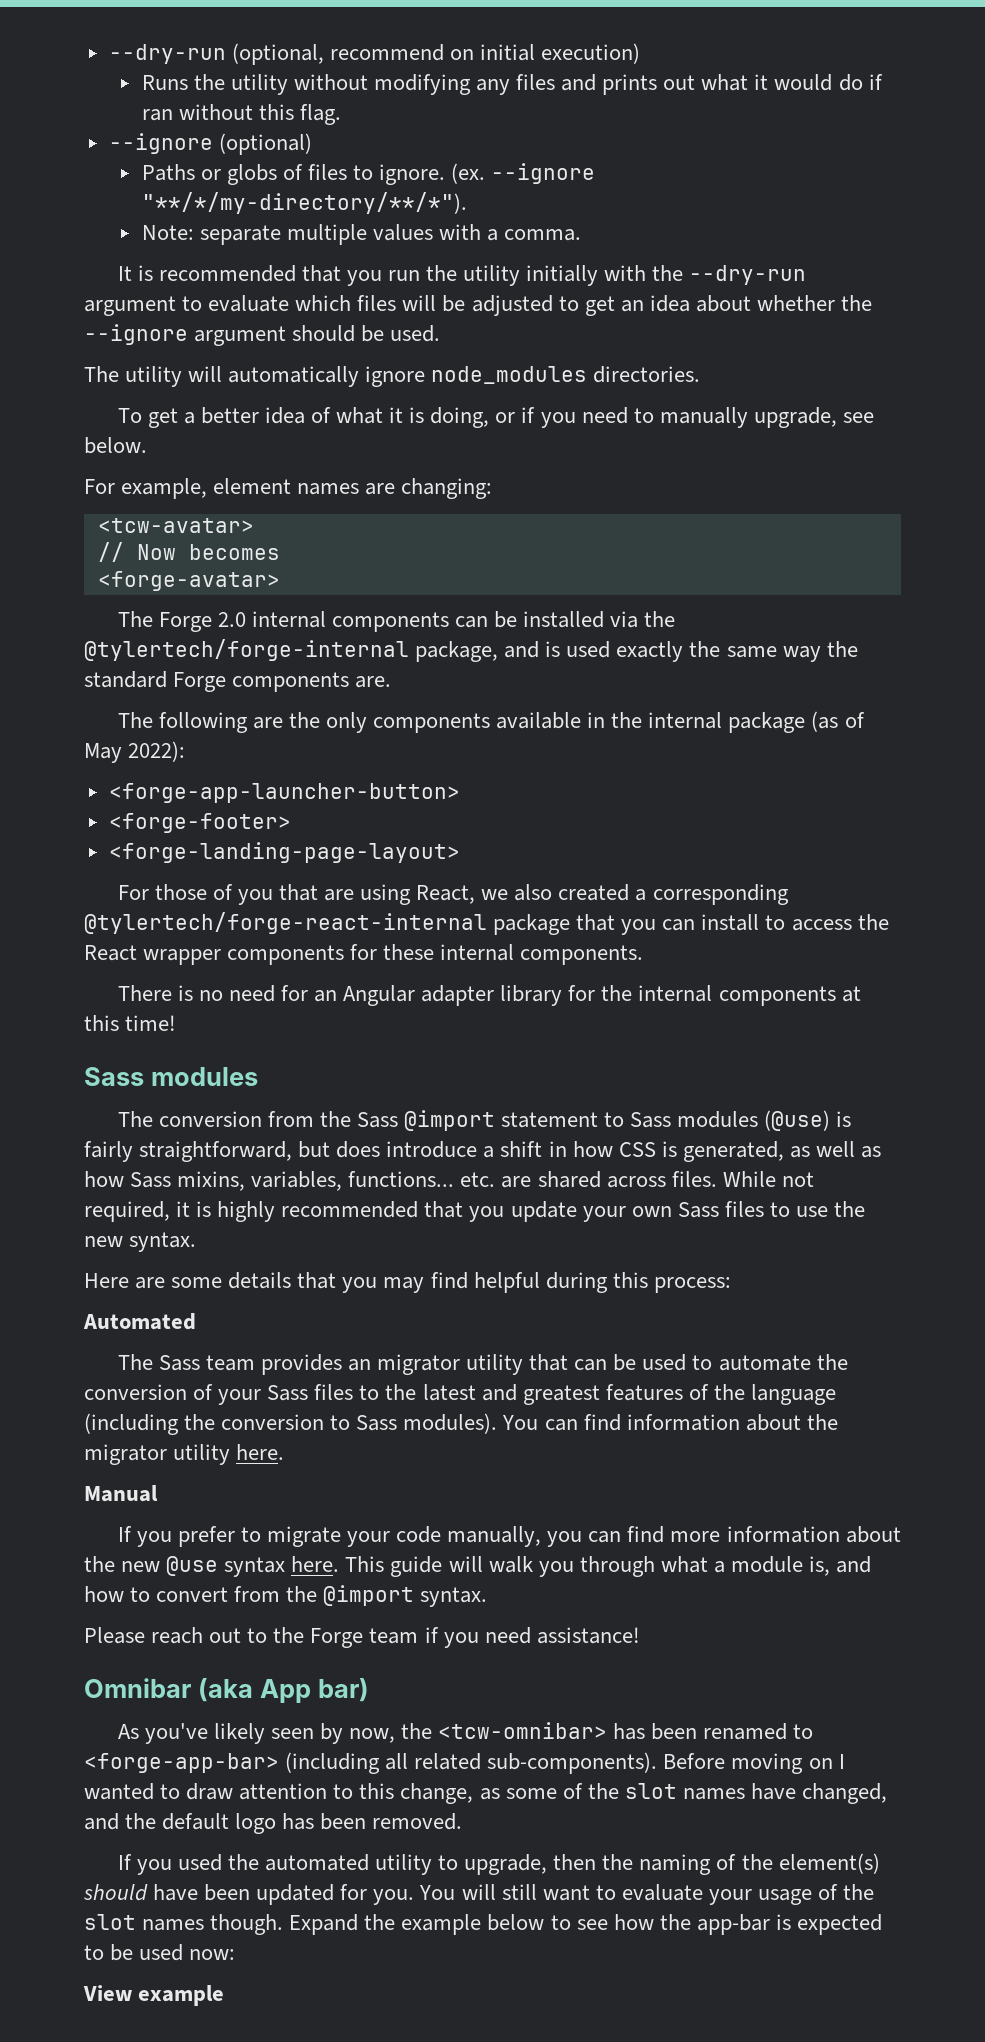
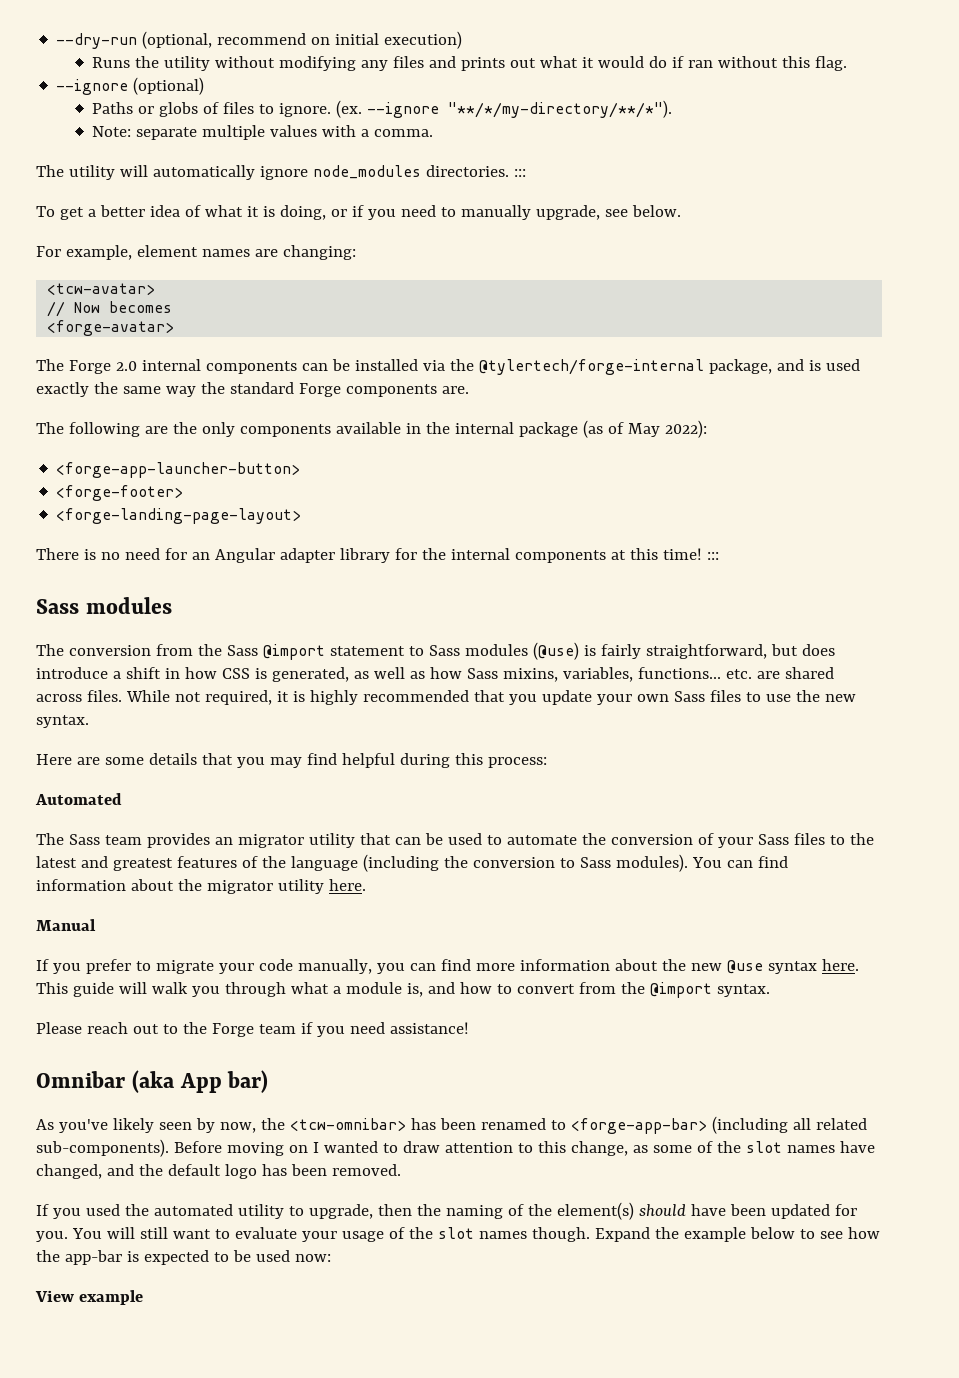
[117,265,807,286] [84,295,873,316] [84,324,441,346] // It is recommended that you run the utility initially with the --dry-run argument to evaluate which files will be adjusted to get an idea about whether the --ignore argument should be used. -> (434, 133) none
(701, 374) none -> [513,169,526,177] :::
[117,884,789,905] [84,912,889,935] [84,944,644,965] // For those of you that are using React, we also created a corresponding @tylertech/forge-react-internal package that you can install to access the React wrapper components for these internal components. -> (302, 516) none
(177, 1023) none -> [706,552,719,560] :::

